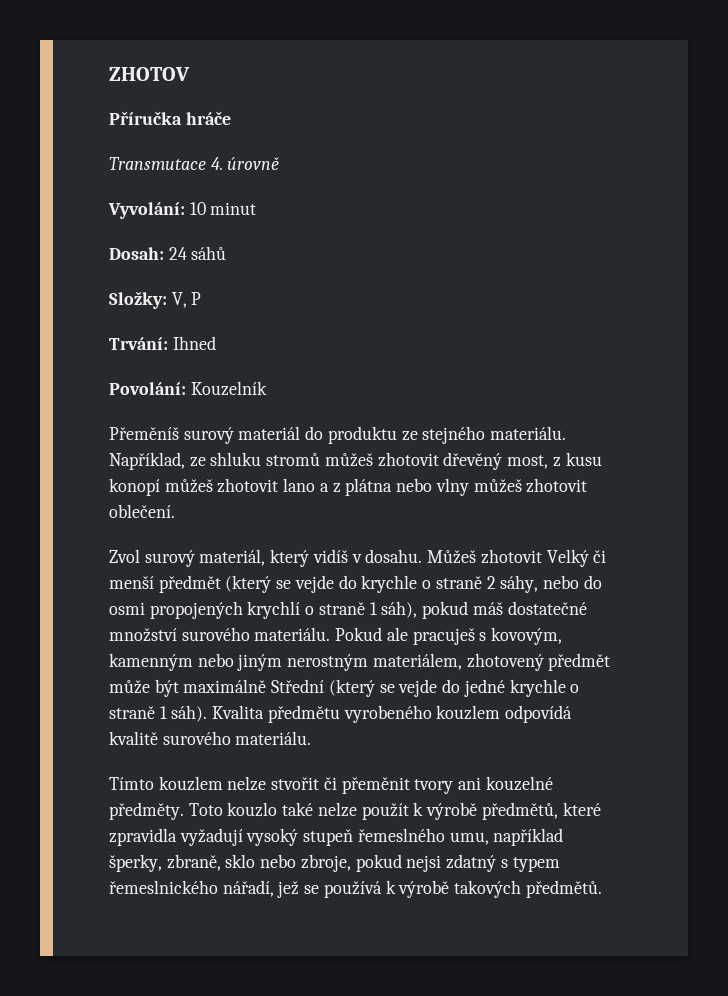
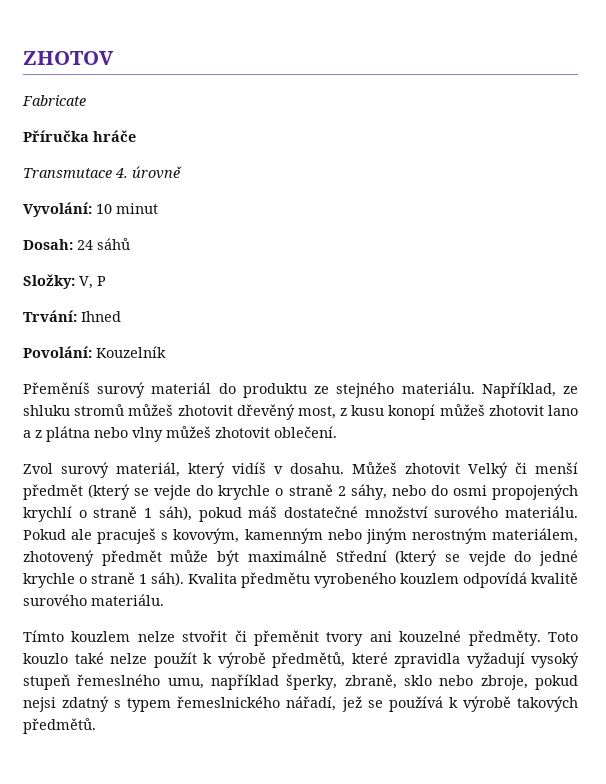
(190, 74) none -> [22,95,86,106] // Fabricate

